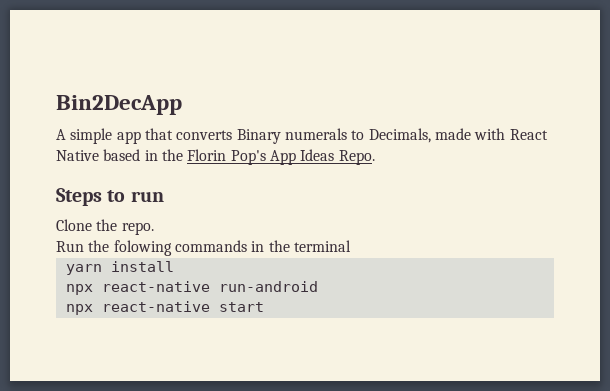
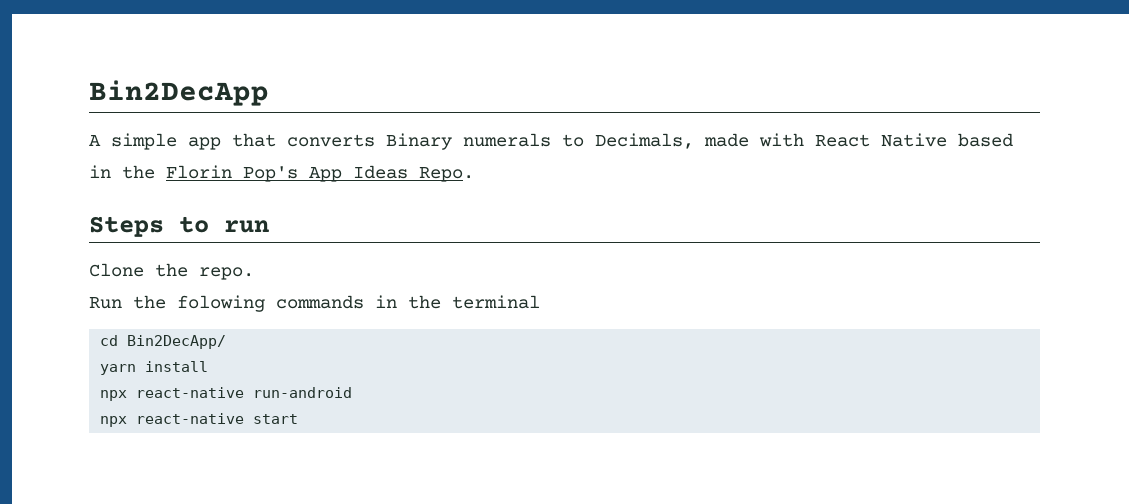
(351, 246) none -> [100,335,227,349] // cd Bin2DecApp/

